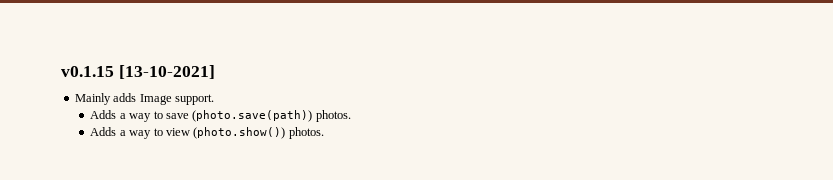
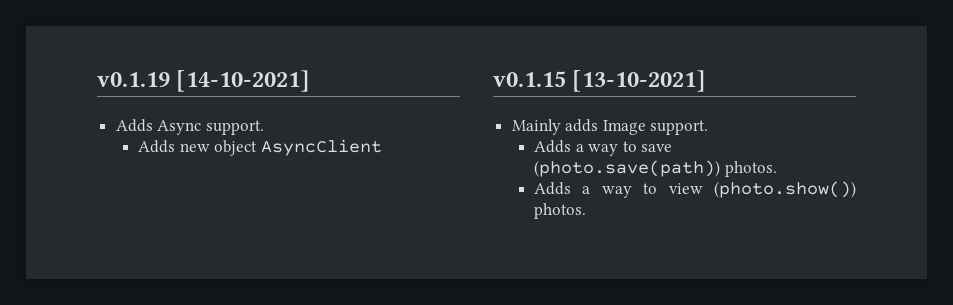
(61, 71) none -> [97,70,311,92] [115,119,264,135] [138,139,382,156] v0.1.19 [14-10-2021] // Adds Async support. // Adds new object AsyncClient //

